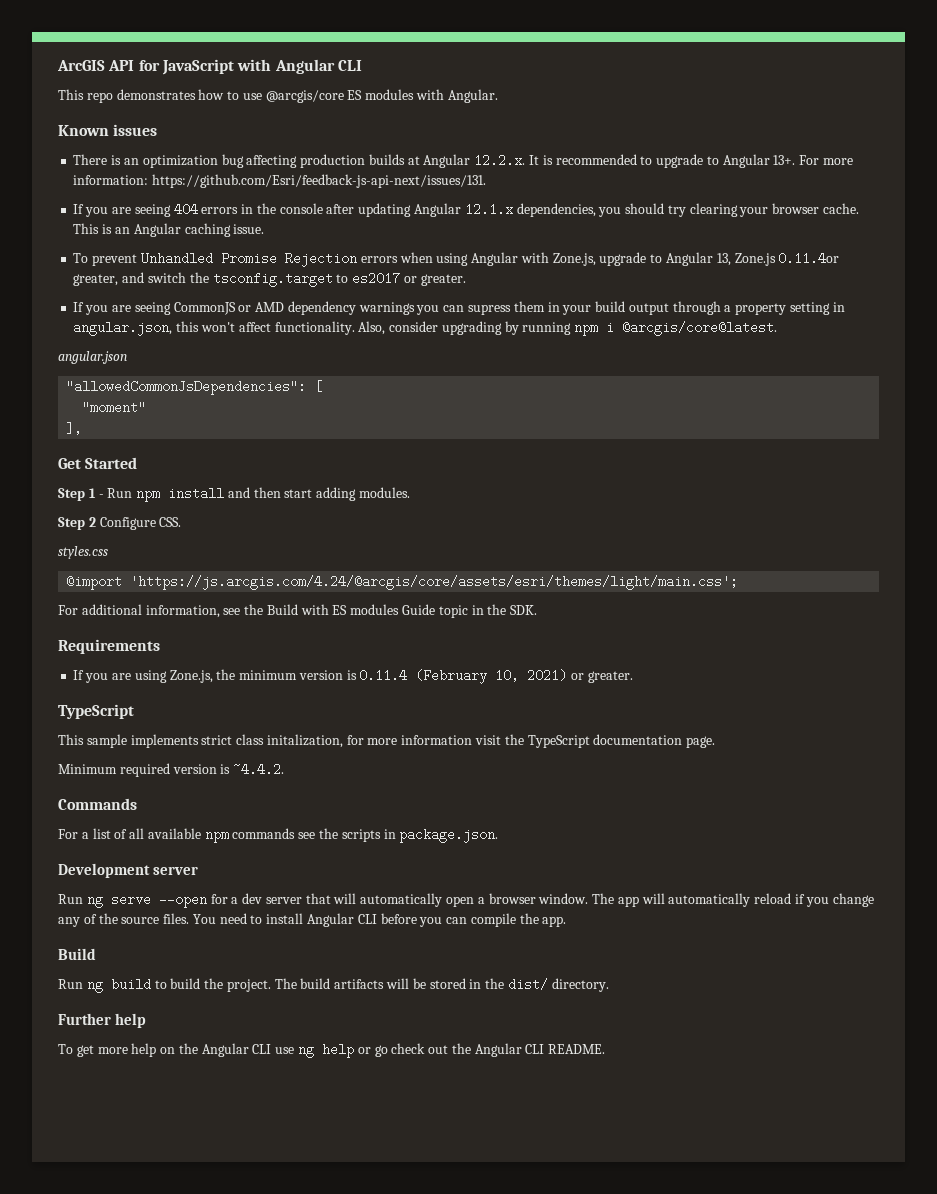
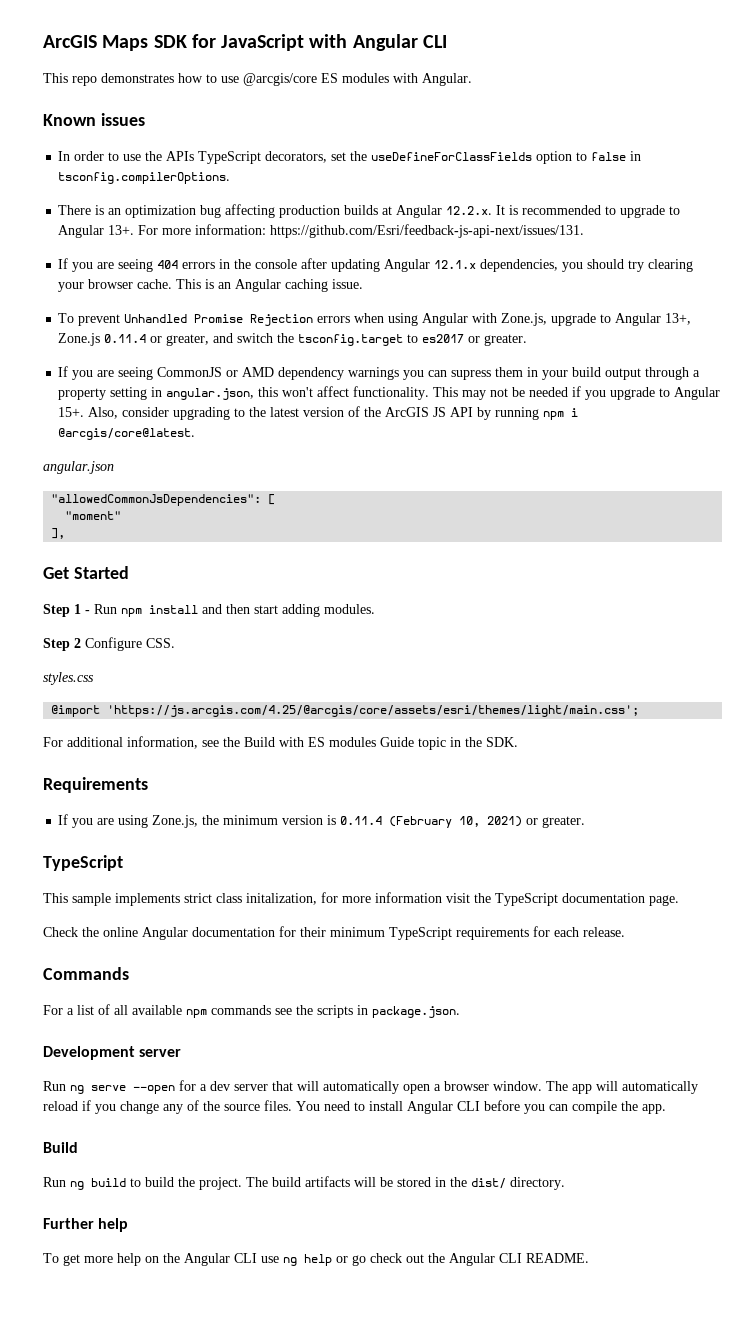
[57,60,135,71] ArcGIS API -> [43,35,187,51] ArcGIS Maps SDK
(158, 130) none -> [58,151,642,164] [58,172,231,184] // In order to use the APIs TypeScript decorators, set the useDefineForClassFields option to false in tsconfig.compilerOptions.
[716,252,840,266] 13, Zone.js 0.11.4or -> [665,313,692,325] [58,333,163,346] 13+, Zone.js 0.11.4 or
[358,321,502,335] Also, consider upgrading -> [433,386,721,400] [58,406,474,420] This may not be needed if you upgrade to Angular 15+. Also, consider upgrading to the latest version of the ArcGIS JS API
[130,575,739,590] 'https://js.arcgis.com/4.24/@arcgis/core/assets/esri/themes/light/main.css'; -> [107,705,640,717] 'https://js.arcgis.com/4.25/@arcgis/core/assets/esri/themes/light/main.css';
[58,763,285,777] Minimum required version is ~4.4.2. -> [43,926,625,940] Check the online Angular documentation for their minimum TypeScript requirements for each release.

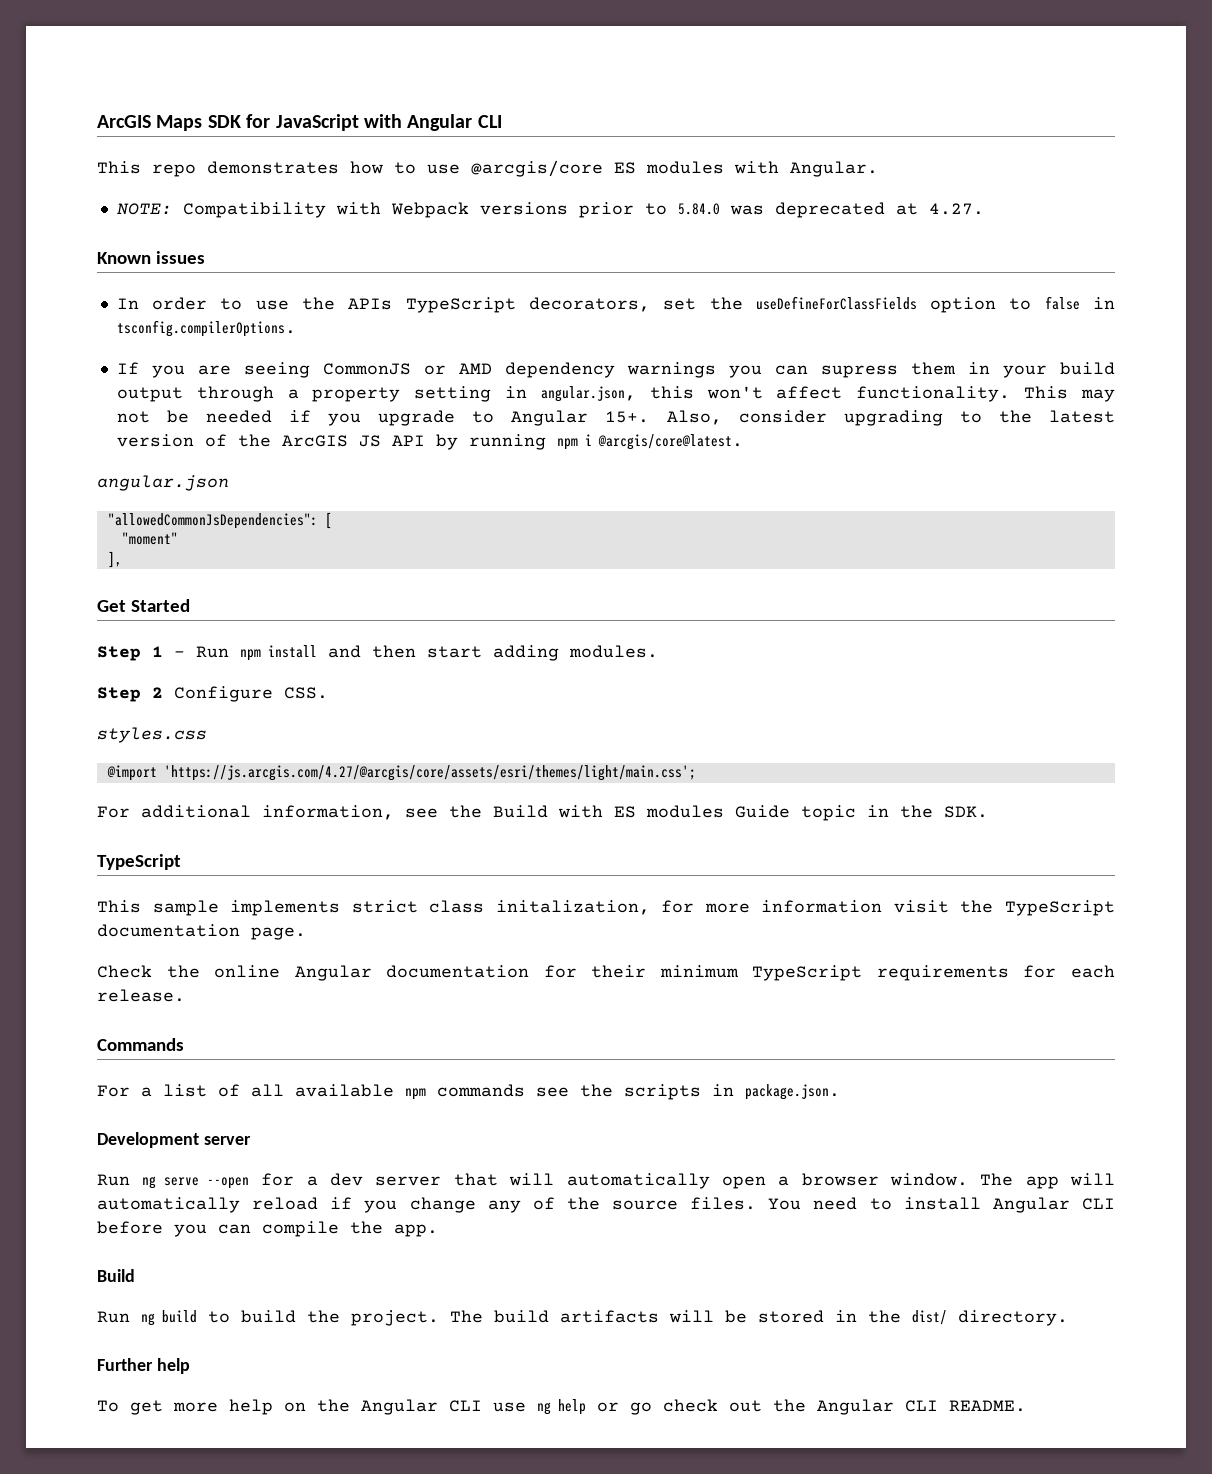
(472, 79) none -> [116,202,984,218] // NOTE: Compatibility with Webpack versions prior to 5.84.0 was deprecated at 4.27.
[58,204,681,218] [58,224,585,238] [58,258,694,272] [58,279,364,292] [58,313,692,326] [58,333,528,346] // There is an optimization bug affecting production builds at Angular 12.2.x. It is recommended to upgrade to Angular 13+. For more information: https://github.com/Esri/feedback-js-api-next/issues/131. // If you are seeing 404 errors in the console after updating Angular 12.1.x dependencies, you should try clearing your browser cache. This is an Angular caching issue. // To prevent Unhandled Promise Rejection errors when using Angular with Zone.js, upgrade to Angular 13+, Zone.js 0.11.4 or greater, and switch the tsconfig.target to es2017 or greater. -> (296, 328) none
[107,705,640,717] 'https://js.arcgis.com/4.25/@arcgis/core/assets/esri/themes/light/main.css'; -> [163,765,696,781] 'https://js.arcgis.com/4.27/@arcgis/core/assets/esri/themes/light/main.css';
[43,777,148,793] [58,814,586,828] // Requirements // If you are using Zone.js, the minimum version is 0.11.4 (February 10, 2021) or greater. -> (988, 812) none

